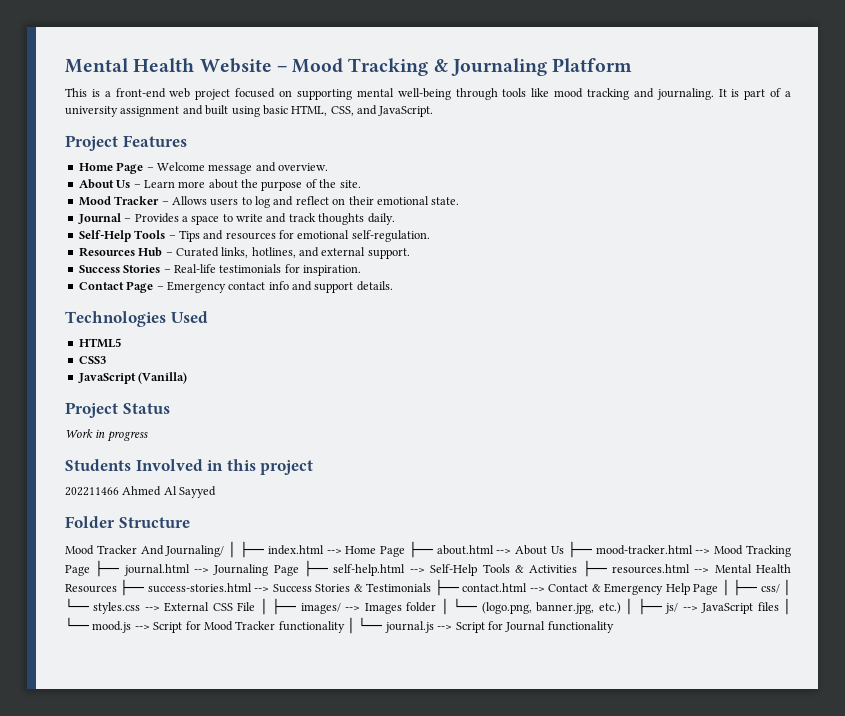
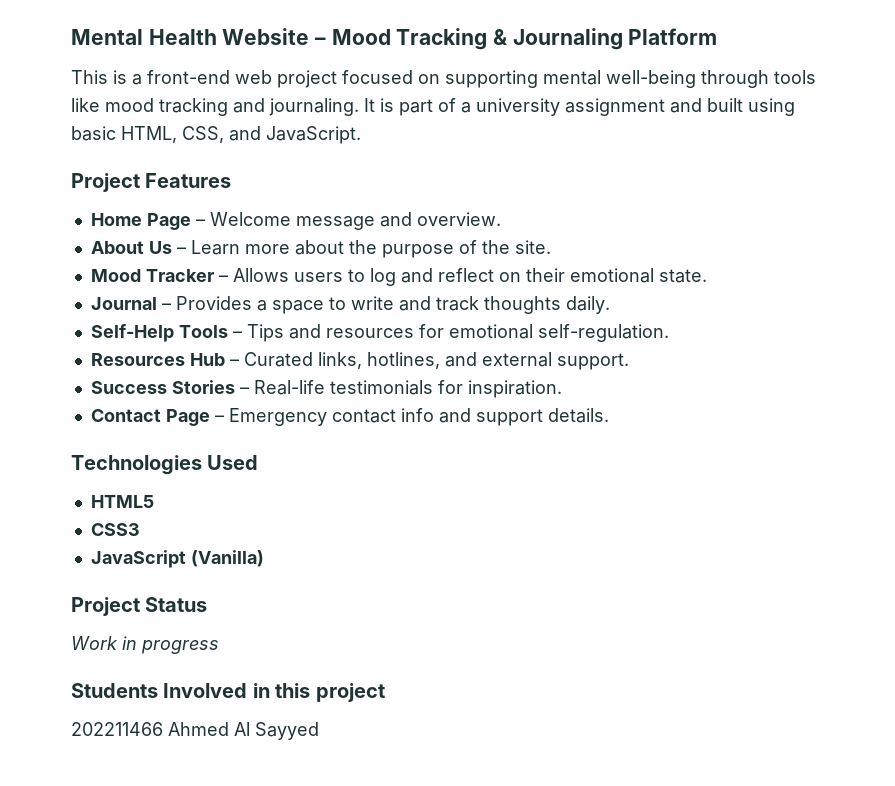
[65,516,190,528] [65,541,791,558] [65,560,792,577] [65,579,792,596] [65,598,791,615] [65,617,614,634] // Folder Structure // Mood Tracker And Journaling/ │ ├── index.html --> Home Page ├── about.html --> About Us ├── mood-tracker.html --> Mood Tracking Page ├── journal.html --> Journaling Page ├── self-help.html --> Self-Help Tools & Activities ├── resources.html --> Mental Health Resources ├── success-stories.html --> Success Stories & Testimonials ├── contact.html --> Contact & Emergency Help Page │ ├── css/ │ └── styles.css --> External CSS File │ ├── images/ --> Images folder │ └── (logo.png, banner.jpg, etc.) │ ├── js/ --> JavaScript files │ └── mood.js --> Script for Mood Tracker functionality │ └── journal.js --> Script for Journal functionality -> (319, 731) none

